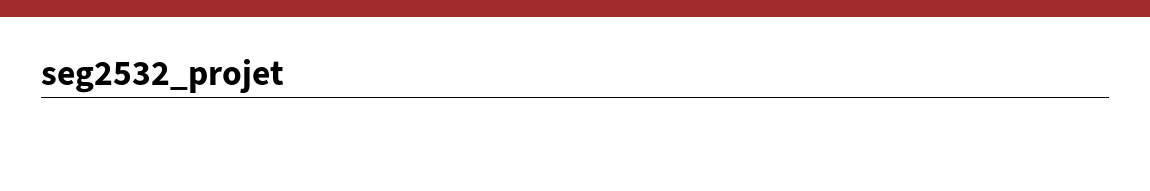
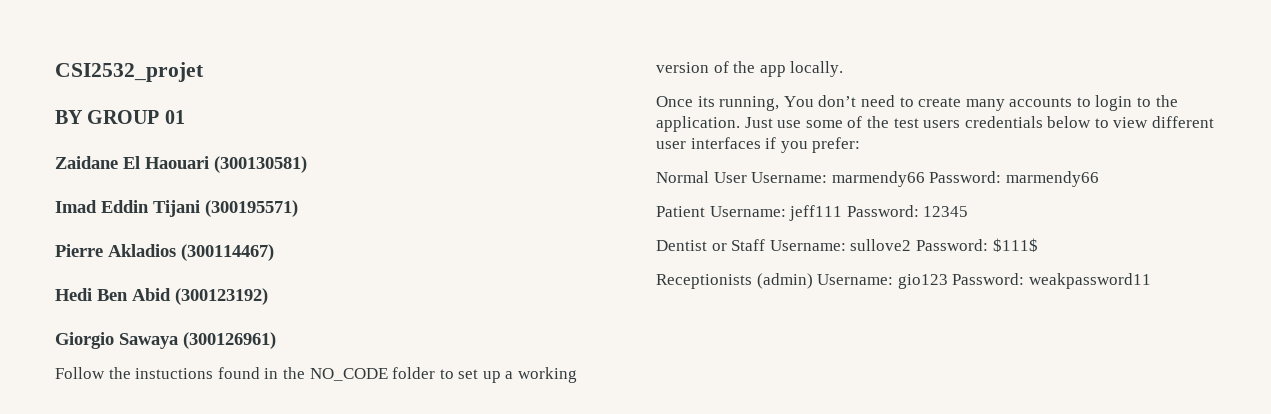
[41,59,284,93] seg2532_projet -> [55,62,204,82] [55,110,185,124] [55,156,307,173] [55,200,298,217] [55,244,274,261] [55,288,268,305] [55,332,276,349] [55,367,578,383] [656,61,844,77] [656,95,1178,111] [656,116,1215,132] [656,137,861,153] [656,171,1099,187] [656,205,969,221] [656,238,1038,252] [656,273,1151,289] CSI2532_projet // BY GROUP 01 // Zaidane El Haouari (300130581) // Imad Eddin Tijani (300195571) // Pierre Akladios (300114467) // Hedi Ben Abid (300123192) // Giorgio Sawaya (300126961) // Follow the instuctions found in the NO_CODE folder to set up a working version of the app locally. // Once its running, You don’t need to create many accounts to login to the application. Just use some of the test users credentials below to view different user interfaces if you prefer: // Normal User Username: marmendy66 Password: marmendy66 // Patient Username: jeff111 Password: 12345 // Dentist or Staff Username: sullove2 Password: $111$ // Receptionists (admin) Username: gio123 Password: weakpassword11

